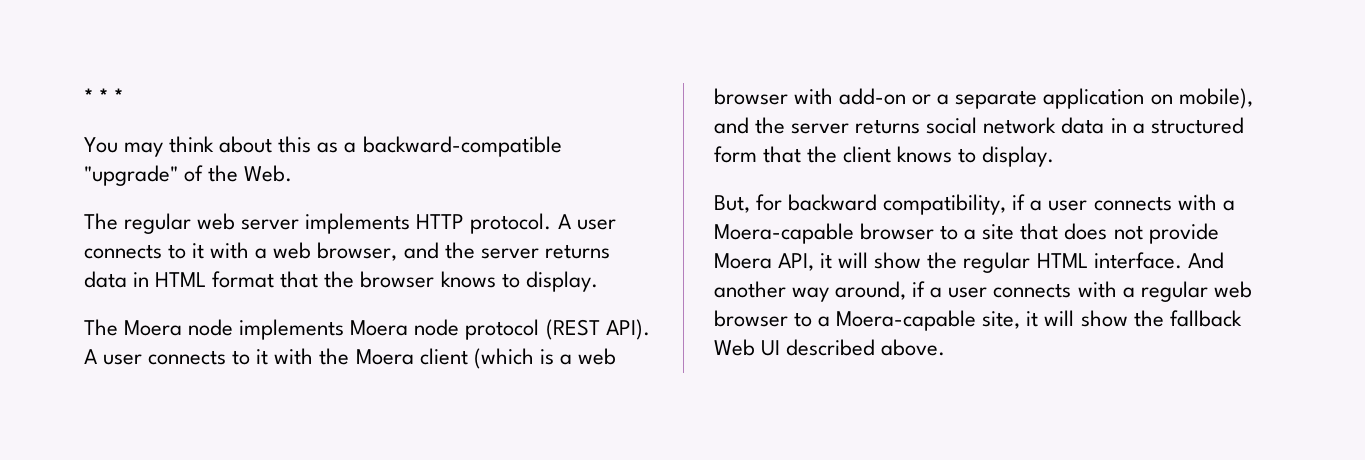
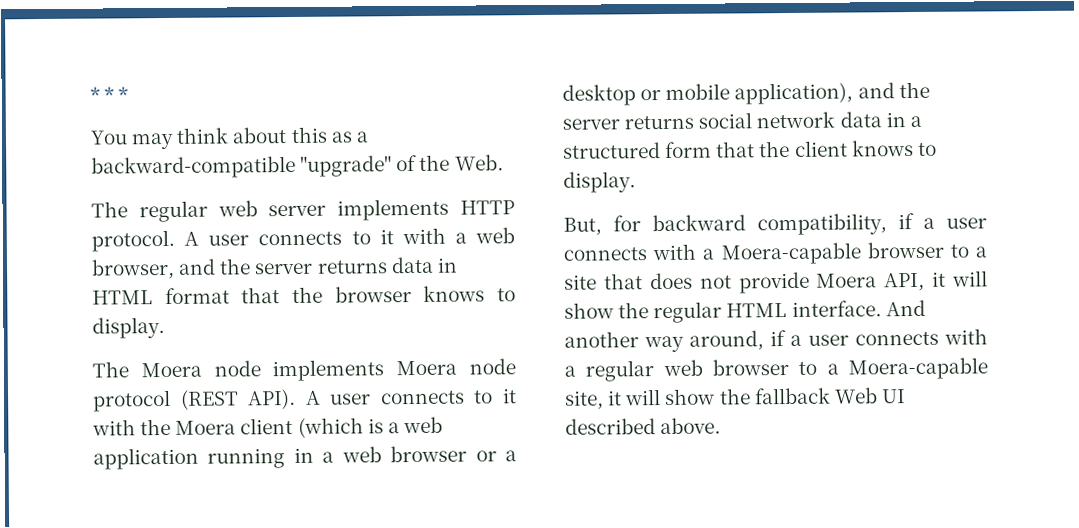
[714,88,1253,109] browser with add-on or a separate application on mobile), -> [93,445,517,470] [562,82,854,106] application running in a web browser or a desktop or mobile application),

